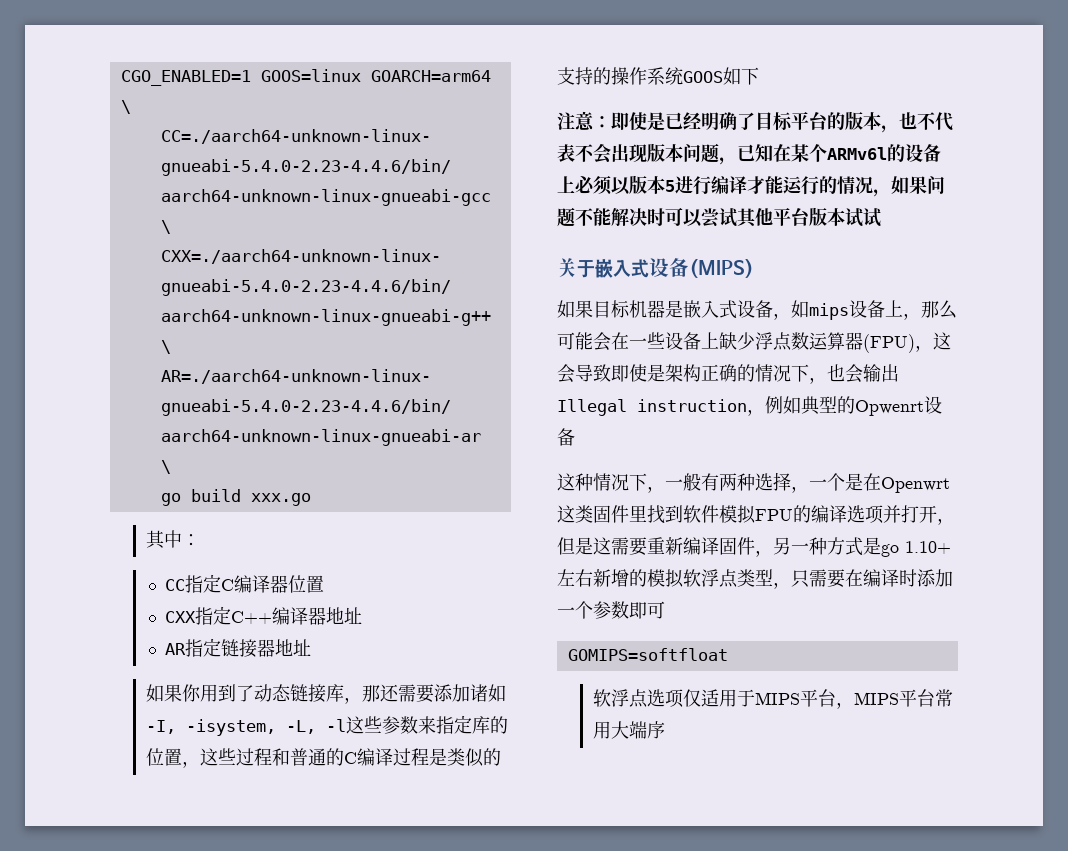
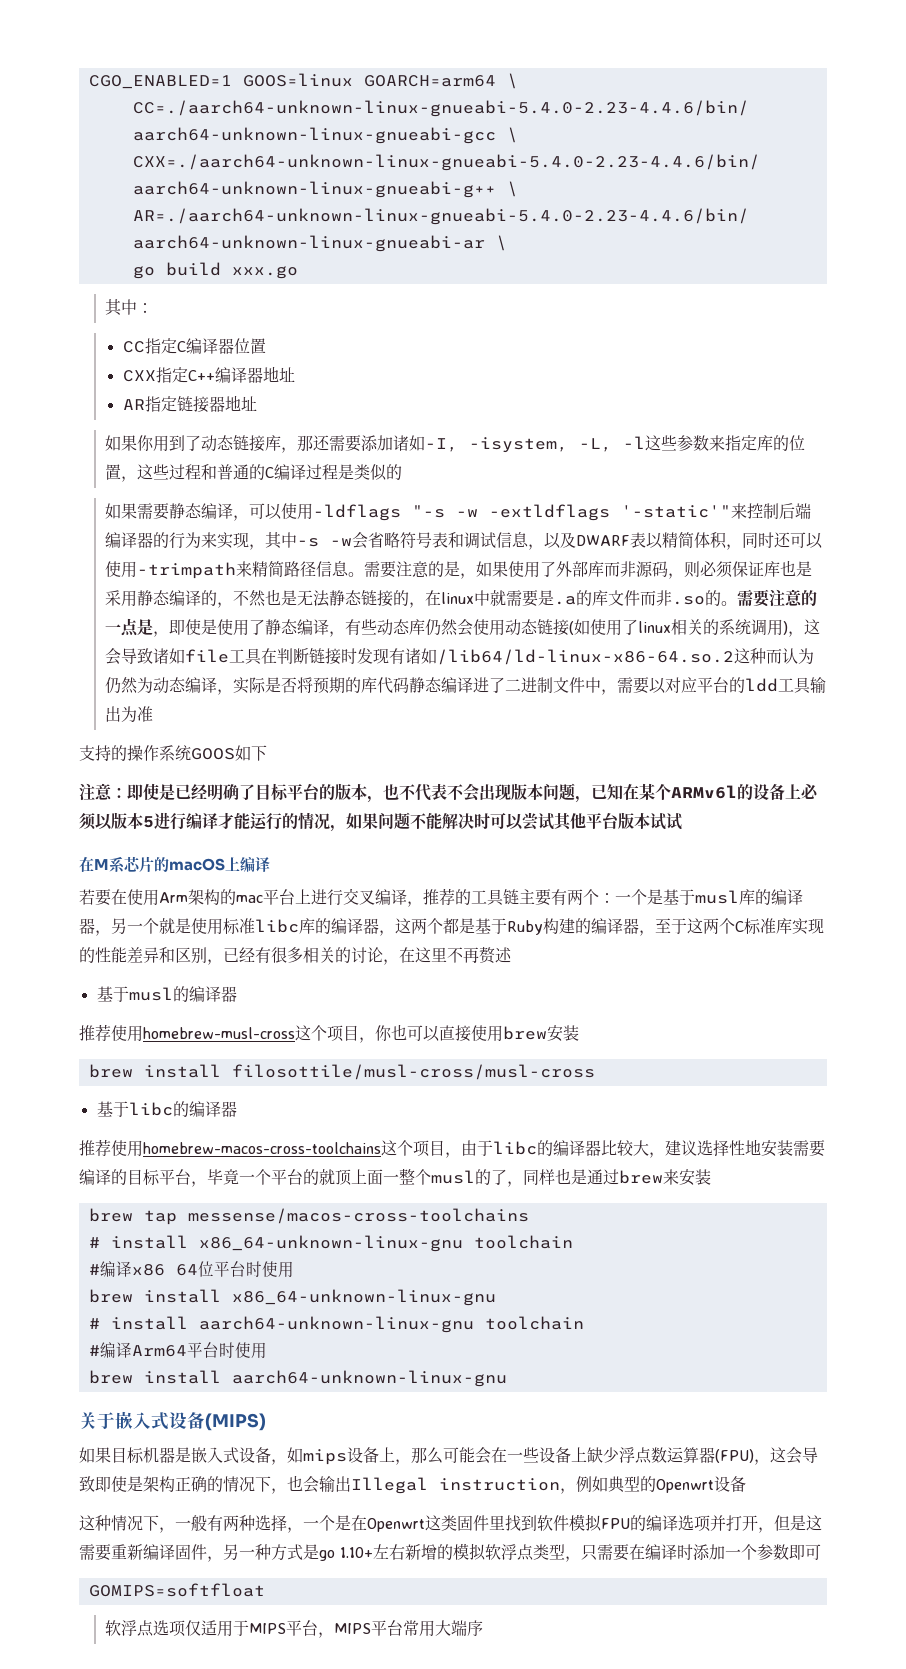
(501, 757) none -> [105,503,812,521] [105,532,824,550] [105,560,813,579] [105,589,818,608] [105,618,821,637] [105,648,815,665] [105,677,827,695] [105,706,154,722] // 如果需要静态编译，可以使用-ldflags "-s -w -extldflags '-static'"来控制后端编译器的行为来实现，其中-s -w会省略符号表和调试信息，以及DWARF表以精简体积，同时还可以使用-trimpath来精简路径信息。需要注意的是，如果使用了外部库而非源码，则必须保证库也是采用静态编译的，不然也是无法静态链接的，在linux中就需要是.a的库文件而非.so的。需要注意的一点是，即使是使用了静态编译，有些动态库仍然会使用动态链接(如使用了linux相关的系统调用)，这会导致诸如file工具在判断链接时发现有诸如/lib64/ld-linux-x86-64.so.2这种而认为仍然为动态编译，实际是否将预期的库代码静态编译进了二进制文件中，需要以对应平台的ldd工具输出为准
(881, 217) none -> [79,856,270,873] [79,888,803,907] [79,918,824,936] [79,946,512,965] [96,986,237,1002] [79,1024,579,1043] [88,1064,595,1080] [96,1101,237,1117] [79,1139,825,1158] [79,1168,711,1187] [88,1208,529,1225] [88,1235,573,1252] [88,1261,294,1278] [88,1289,496,1306] [88,1316,584,1333] [88,1342,267,1359] [88,1370,507,1387] // 在M系芯片的macOS上编译 // 若要在使用Arm架构的mac平台上进行交叉编译，推荐的工具链主要有两个：一个是基于musl库的编译器，另一个就是使用标准libc库的编译器，这两个都是基于Ruby构建的编译器，至于这两个C标准库实现的性能差异和区别，已经有很多相关的讨论，在这里不再赘述 // 基于musl的编译器 // 推荐使用homebrew-musl-cross这个项目，你也可以直接使用brew安装 // brew install filosottile/musl-cross/musl-cross // 基于libc的编译器 // 推荐使用homebrew-macos-cross-toolchains这个项目，由于libc的编译器比较大，建议选择性地安装需要编译的目标平台，毕竟一个平台的就顶上面一整个musl的了，同样也是通过brew来安装 // brew tap messense/macos-cross-toolchains // # install x86_64-unknown-linux-gnu toolchain // #编译x86 64位平台时使用 // brew install x86_64-unknown-linux-gnu // # install aarch64-unknown-linux-gnu toolchain // #编译Arm64平台时使用 // brew install aarch64-unknown-linux-gnu
[855,400,924,416] Opwenrt -> [656,1479,714,1493] Openwrt

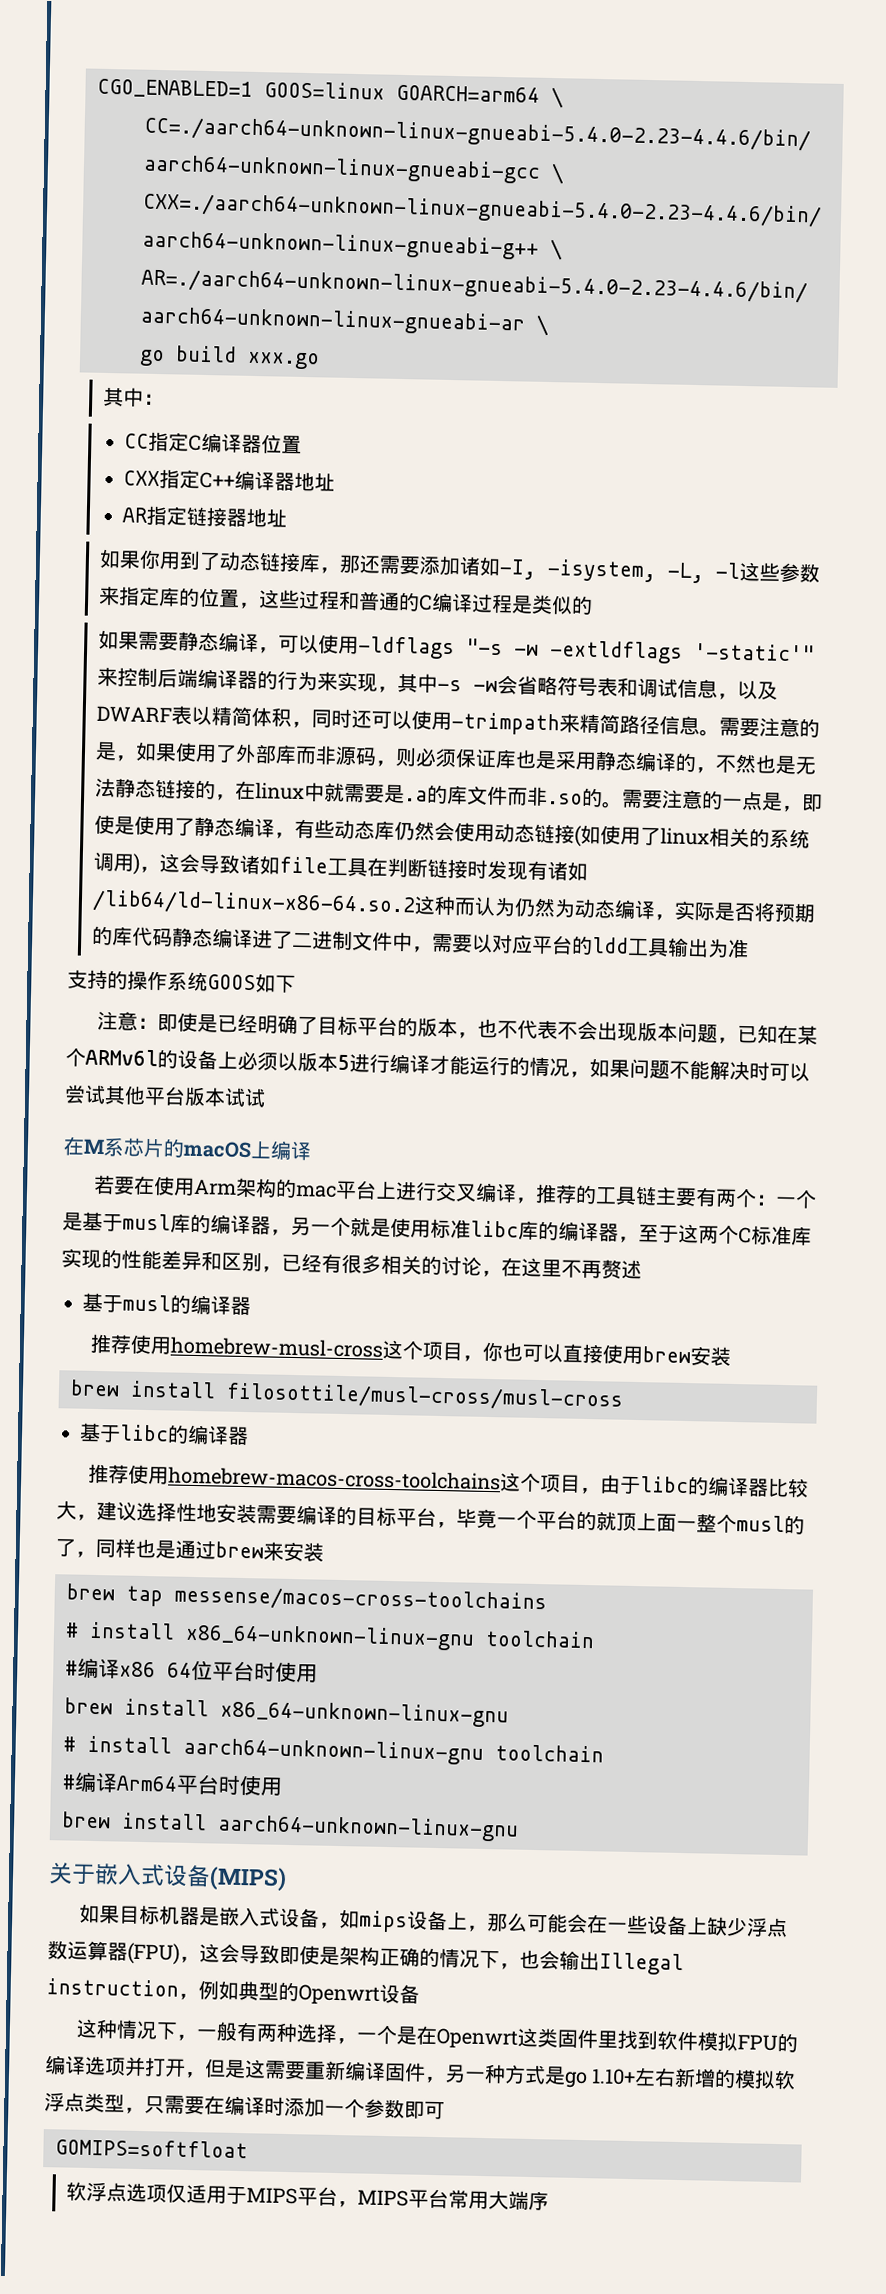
[395,918,655,936] 这两个都是基于Ruby构建的编译器， -> (639, 1240) none

